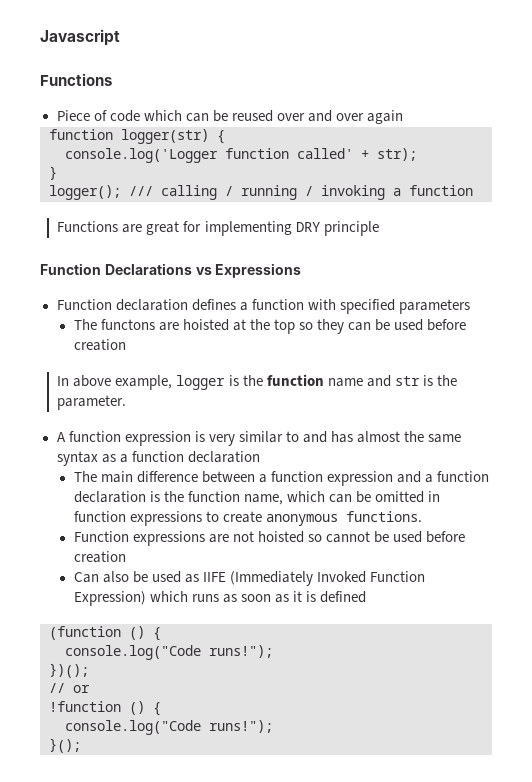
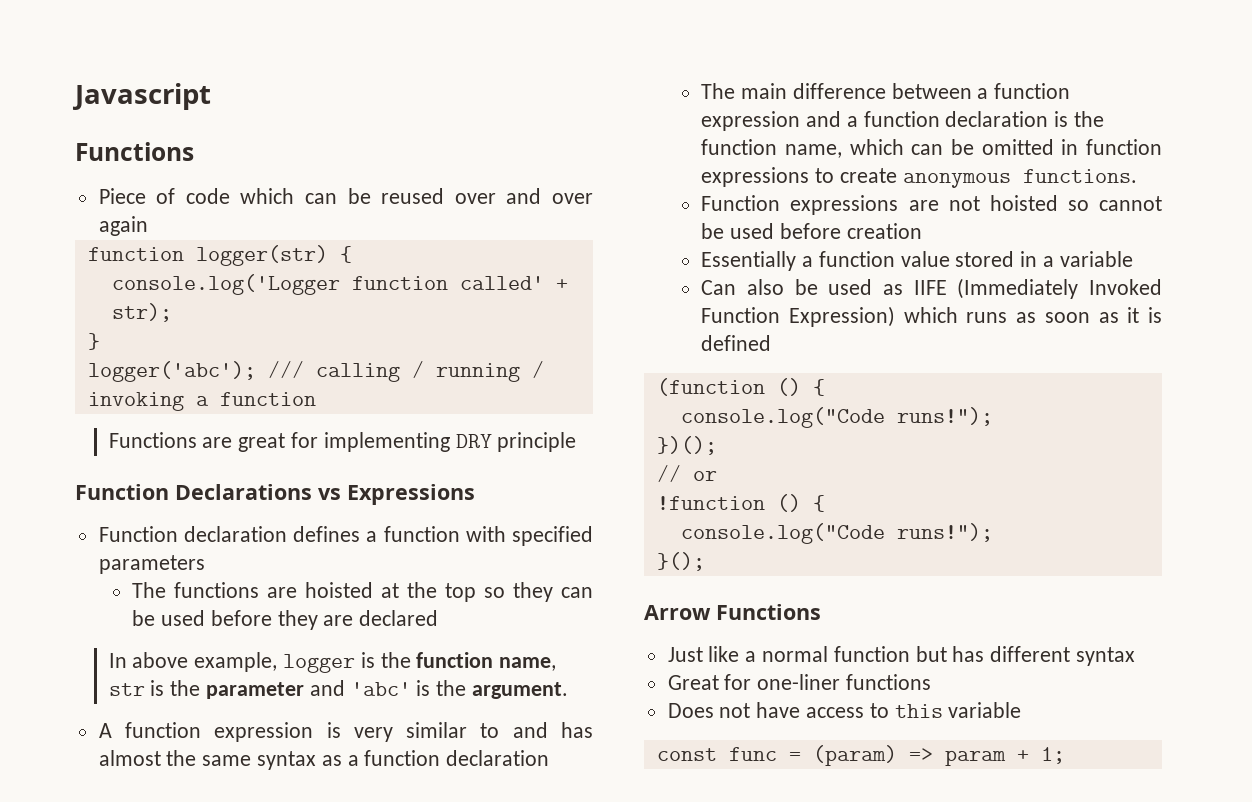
[49,185,121,200] logger(); -> [87,361,256,382] logger('abc');
[100,319,155,330] functons -> [174,582,260,598] functions
[73,339,126,351] creation -> [277,610,439,630] they are declared
[327,375,391,387] name and -> [499,657,557,671] name,
[57,395,127,410] parameter. -> [206,680,569,699] parameter and 'abc' is the argument.
(126, 557) none -> [701,251,1133,271] // Essentially a function value stored in a variable
(81, 745) none -> [644,604,821,620] [667,646,1136,666] [667,674,932,690] [667,702,1022,718] [656,745,1065,766] // Arrow Functions // Just like a normal function but has different syntax // Great for one-liner functions // Does not have access to this variable // const func = (param) => param + 1;

